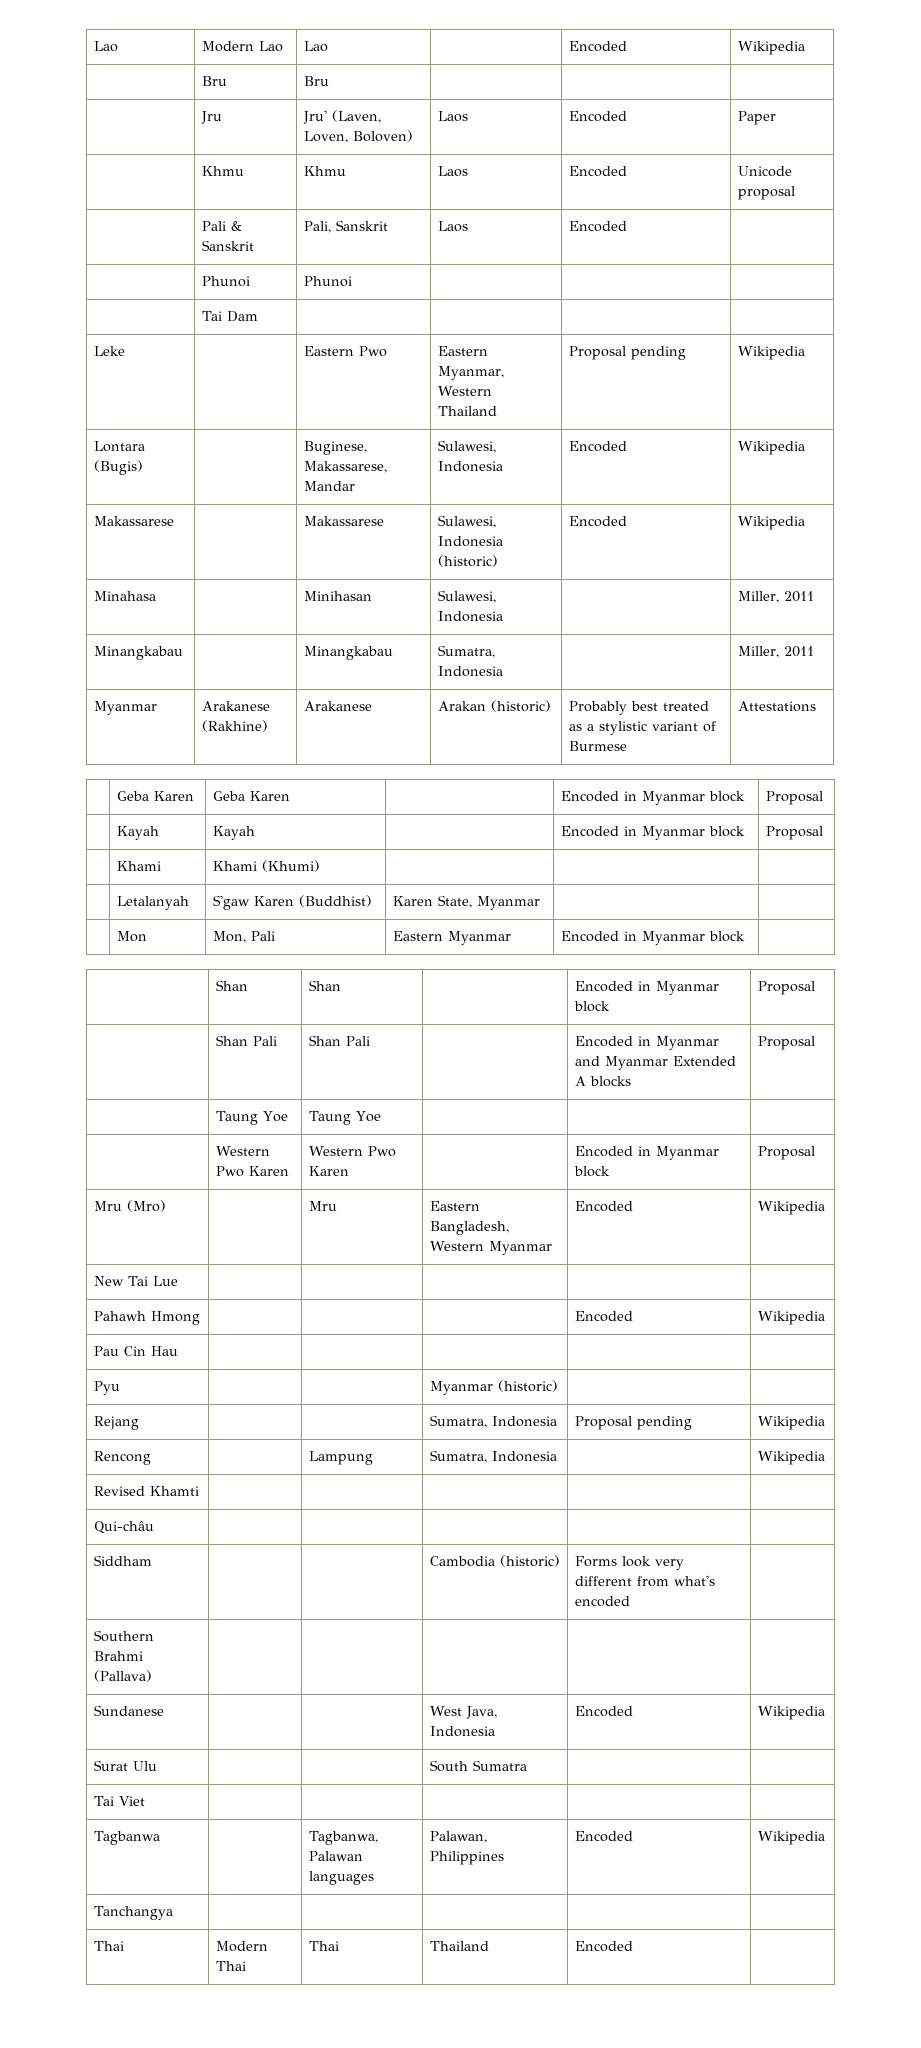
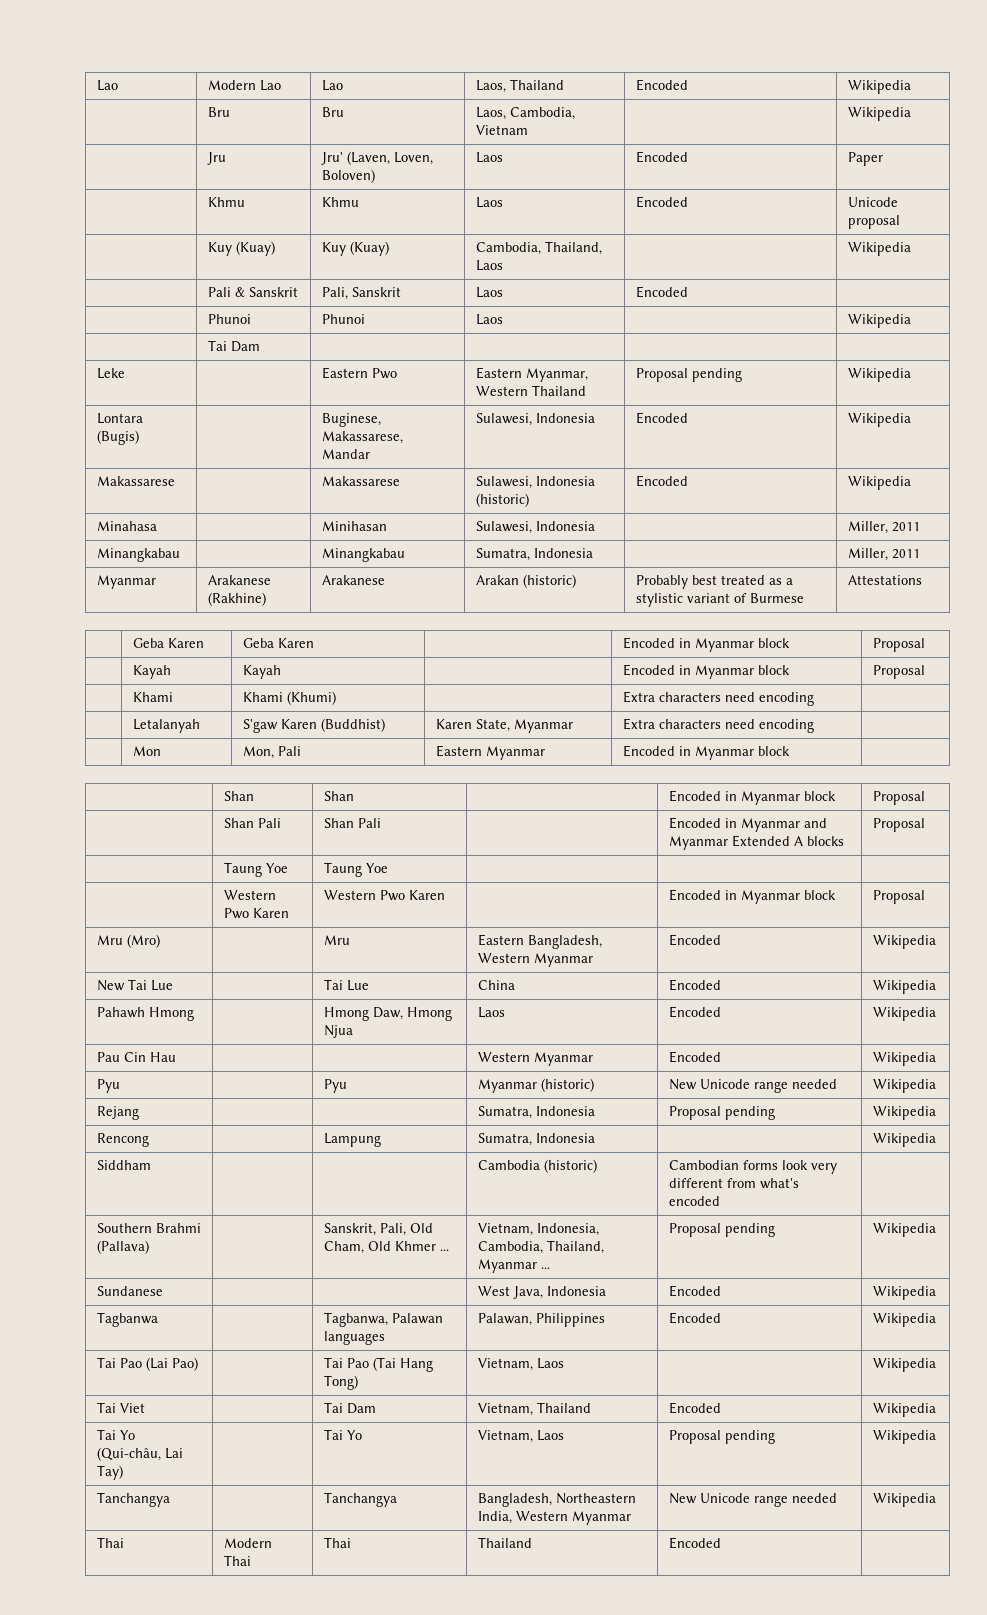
(328, 46) none -> [475,79,564,93] Laos, Thailand
(329, 81) | | -> [475,107,575,120] [475,125,528,135] [847,107,911,121] Laos, Cambodia, Vietnam | | Wikipedia
(795, 193) none -> [207,241,275,256] [321,241,389,256] [475,241,602,255] [475,260,503,271] [847,242,911,256] // | Kuy (Kuay) | Kuy (Kuay) | Cambodia, Thailand, Laos | | Wikipedia
(352, 281) | | -> [475,314,503,325] [847,314,911,328] Laos | | Wikipedia
(320, 866) none -> [622,691,814,706] Extra characters need encoding
(540, 903) none -> [622,718,814,733] Extra characters need encoding
[93,1311,200,1325] | | | // Pahawh Hmong | | | -> [323,979,369,991] [477,980,515,990] [668,979,721,991] [872,980,936,994] [96,1007,194,1021] [323,1007,452,1021] [323,1025,353,1038] [477,1007,505,1018] Tai Lue | China | Encoded | Wikipedia // Pahawh Hmong | | Hmong Daw, Hmong Njua | Laos
(178, 1351) | | -> [477,1052,593,1066] [668,1051,721,1063] [872,1052,936,1066] Western Myanmar | Encoded | Wikipedia
(120, 1388) none -> [323,1079,347,1093] Pyu
(558, 1386) | -> [668,1079,837,1093] [872,1079,936,1093] New Unicode range needed | Wikipedia
[93,1486,199,1496] [93,1521,154,1534] // Revised Khamti | | | | | // Qui-châu | | | | | -> (936, 1140) none
[574,1556,617,1567] Forms -> [668,1160,778,1170] Cambodian forms
(152, 1676) | | | -> [323,1223,433,1236] [323,1241,449,1254] [477,1223,599,1236] [477,1240,604,1254] [477,1259,550,1273] [668,1223,775,1237] [872,1223,936,1237] Sanskrit, Pali, Old Cham, Old Khmer ... | Vietnam, Indonesia, Cambodia, Thailand, Myanmar ... | Proposal pending | Wikipedia
[93,1760,157,1771] [429,1760,527,1772] [93,1796,146,1806] // Surat Ulu | | | South Sumatra | | // Tai Viet | | | | | -> (936, 1293) none
[93,1906,174,1920] Tanchangya | | | | | -> [96,1357,198,1371] [323,1357,433,1372] [323,1375,358,1390] [477,1358,564,1371] [872,1358,936,1372] [96,1402,145,1413] [323,1402,376,1414] [477,1402,591,1416] [668,1402,721,1414] [872,1403,936,1417] [96,1429,135,1440] [96,1447,183,1461] [96,1465,123,1480] [323,1429,362,1440] [477,1430,564,1443] [668,1430,775,1444] [872,1430,936,1444] [96,1492,170,1507] [323,1492,397,1507] [477,1493,636,1507] [477,1511,631,1525] [668,1493,837,1507] [872,1493,936,1507] Tai Pao (Lai Pao) | | Tai Pao (Tai Hang Tong) | Vietnam, Laos | | Wikipedia // Tai Viet | | Tai Dam | Vietnam, Thailand | Encoded | Wikipedia // Tai Yo (Qui-châu, Lai Tay) | | Tai Yo | Vietnam, Laos | Proposal pending | Wikipedia // Tanchangya | | Tanchangya | Bangladesh, Northeastern India, Western Myanmar | New Unicode range needed | Wikipedia

